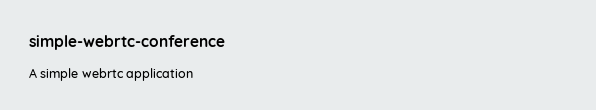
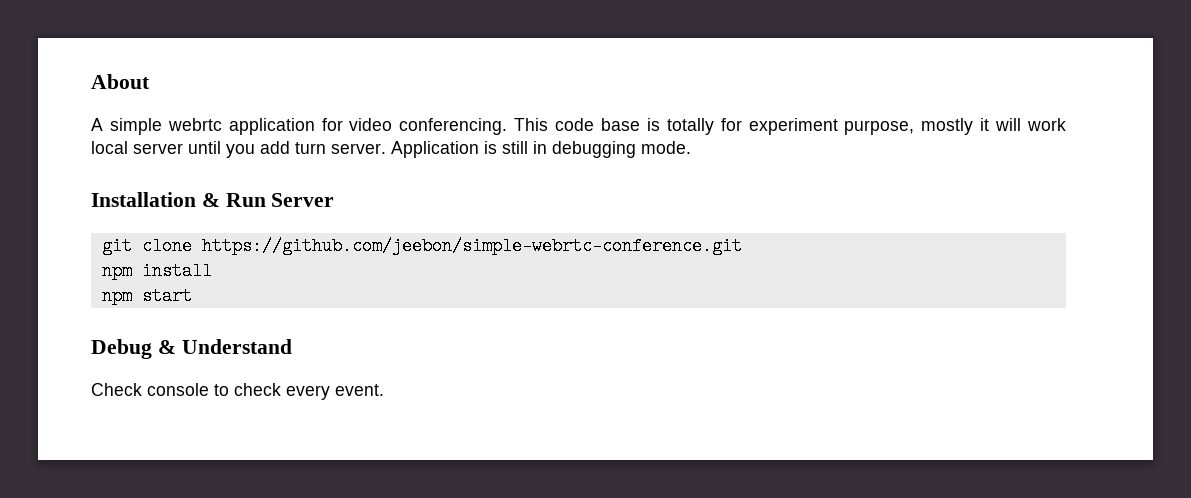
[29,35,225,50] simple-webrtc-conference -> [91,74,150,89] About
(194, 74) none -> [321,118,1067,135] [91,141,691,158] [91,192,335,207] [101,237,742,255] [101,262,212,280] [101,287,192,305] [91,339,292,359] [91,383,384,400] for video conferencing. This code base is totally for experiment purpose, mostly it will work local server until you add turn server. Application is still in debugging mode. // Installation & Run Server // git clone https://github.com/jeebon/simple-webrtc-conference.git // npm install // npm start // Debug & Understand // Check console to check every event.

